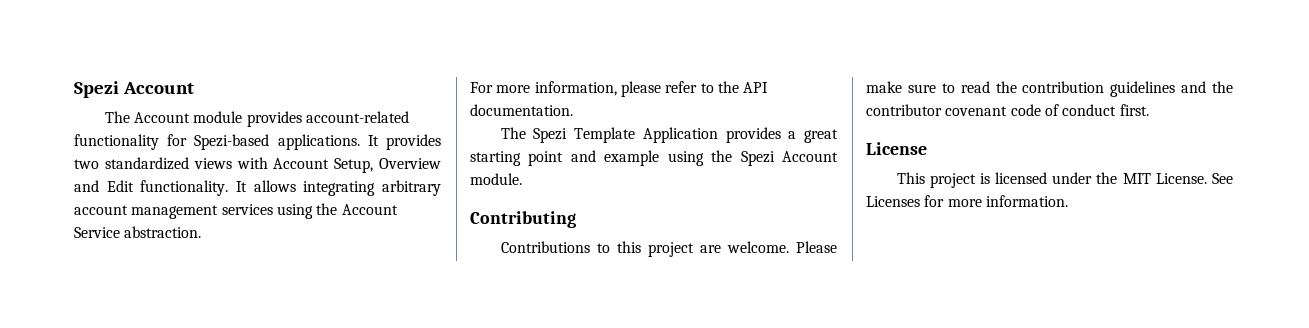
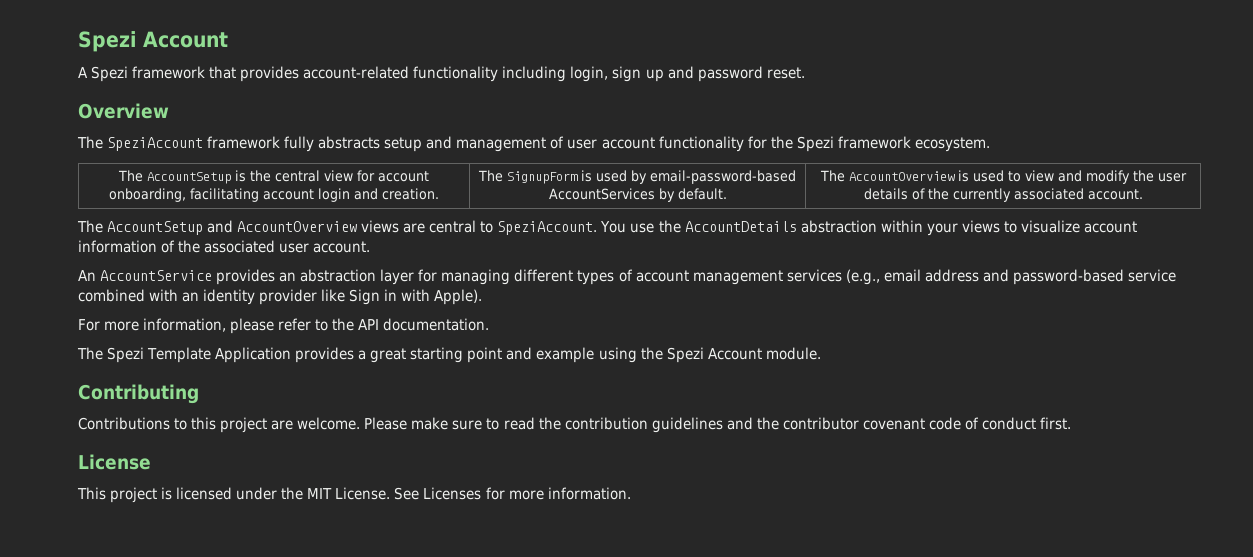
[104,111,409,127] [74,134,441,150] [74,157,441,173] [74,180,442,196] [74,203,398,219] [74,226,202,238] The Account module provides account-related functionality for Spezi-based applications. It provides two standardized views with Account Setup, Overview and Edit functionality. It allows integrating arbitrary account management services using the Account Service abstraction. -> [78,66,805,82] [78,103,169,119] [77,136,990,152] [118,170,430,184] [109,188,440,202] [478,170,796,184] [548,188,727,202] [819,170,1187,184] [863,188,1143,202] [77,220,1137,236] [78,240,371,253] [78,269,1176,285] [78,289,483,305] A Spezi framework that provides account-related functionality including login, sign up and password reset. // Overview // The SpeziAccount framework fully abstracts setup and management of user account functionality for the Spezi framework ecosystem. // The AccountSetup is the central view for account onboarding, facilitating account login and creation. | The SignupForm is used by email-password-based AccountServices by default. | The AccountOverview is used to view and modify the user details of the currently associated account. // The AccountSetup and AccountOverview views are central to SpeziAccount. You use the AccountDetails abstraction within your views to visualize account information of the associated user account. // An AccountService provides an abstraction layer for managing different types of account management services (e.g., email address and password-based service combined with an identity provider like Sign in with Apple).

